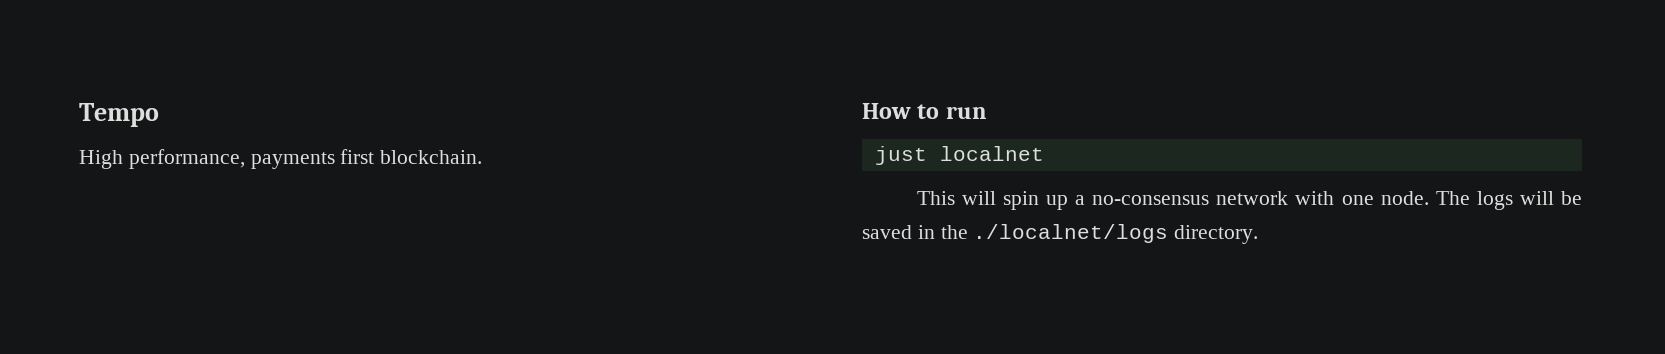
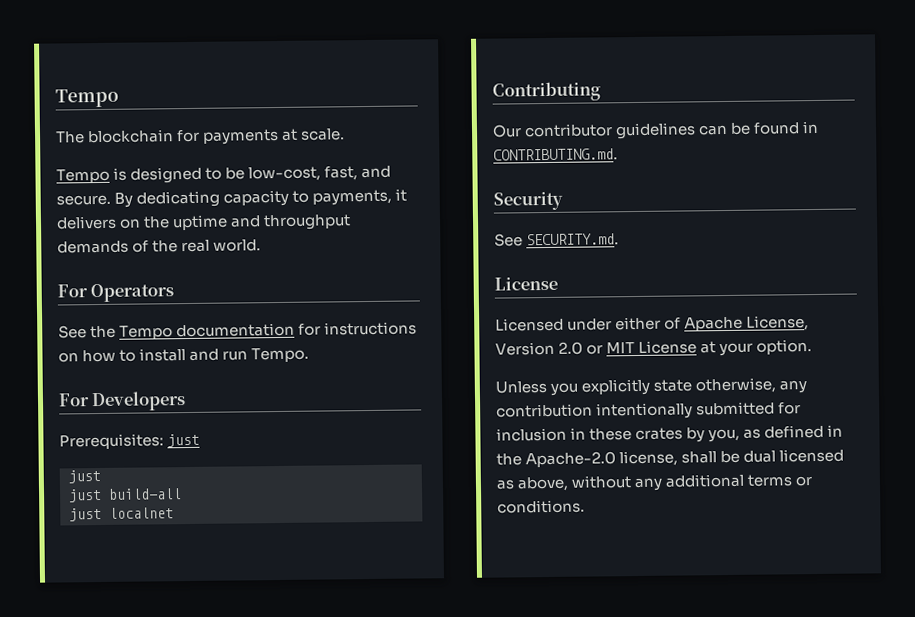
[79,149,483,169] [862,103,987,119] [874,146,1044,165] [916,191,1582,210] [862,224,1259,244] High performance, payments first blockchain. // How to run // just localnet // This will spin up a no-consensus network with one node. The logs will be saved in the ./localnet/logs directory. -> [55,128,346,145] [56,165,392,184] [56,188,408,208] [56,214,352,231] [57,239,262,254] [57,283,175,303] [58,321,418,340] [58,347,310,363] [58,391,187,412] [59,433,201,450] [68,469,101,484] [68,488,182,503] [69,507,174,522] [492,81,601,102] [492,120,820,140] [493,148,618,161] [493,191,563,211] [494,233,620,247] [494,276,558,291] [495,315,810,332] [495,339,813,357] [495,377,808,396] [496,401,802,420] [496,424,844,443] [496,448,845,468] [496,473,814,492] [497,499,585,514] The blockchain for payments at scale. // Tempo is designed to be low-cost, fast, and secure. By dedicating capacity to payments, it delivers on the uptime and throughput demands of the real world. // For Operators // See the Tempo documentation for instructions on how to install and run Tempo. // For Developers // Prerequisites: just // just // just build-all // just localnet // Contributing // Our contributor guidelines can be found in CONTRIBUTING.md. // Security // See SECURITY.md. // License // Licensed under either of Apache License, Version 2.0 or MIT License at your option. // Unless you explicitly state otherwise, any contribution intentionally submitted for inclusion in these crates by you, as defined in the Apache-2.0 license, shall be dual licensed as above, without any additional terms or conditions.

